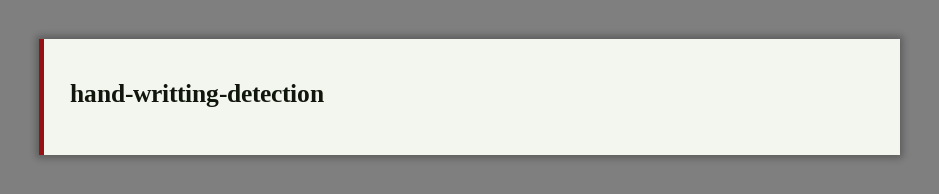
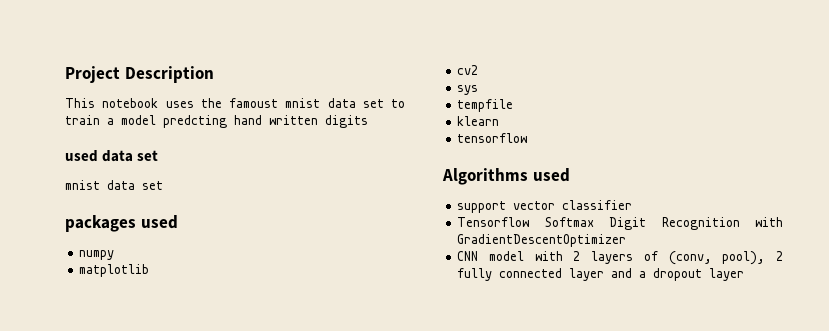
[70,84,324,107] hand-writting-detection -> [65,66,214,83] [65,98,405,108] [65,115,368,128] [65,150,159,162] [65,180,163,190] [65,215,178,232] [79,250,115,260] [79,264,150,277] [457,65,479,75] [457,85,479,95] [457,99,514,112] [457,116,500,126] [457,133,528,143] [442,168,570,185] [457,200,633,213] [457,217,783,230] [457,234,627,247] [457,251,783,265] [457,268,745,281] Project Description // This notebook uses the famoust mnist data set to train a model predcting hand written digits // used data set // mnist data set // packages used // numpy // matplotlib // cv2 // sys // tempfile // klearn // tensorflow // Algorithms used // support vector classifier // Tensorflow Softmax Digit Recognition with GradientDescentOptimizer // CNN model with 2 layers of (conv, pool), 2 fully connected layer and a dropout layer

